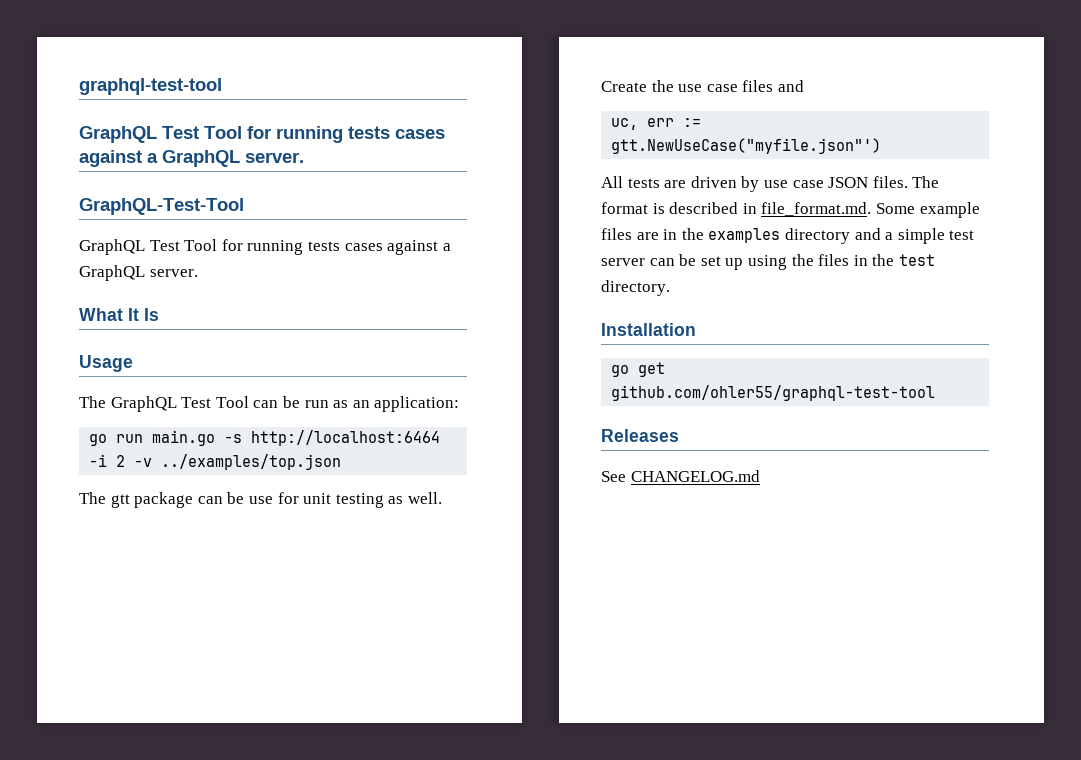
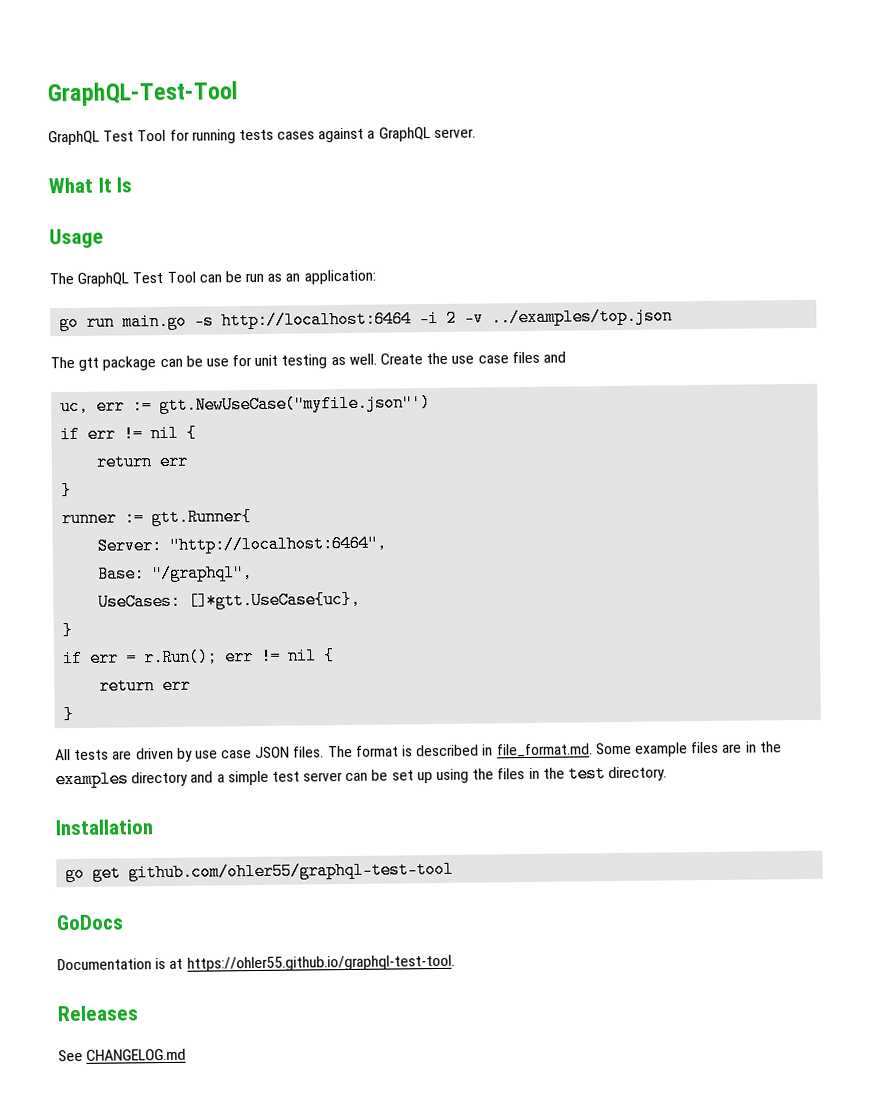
[79,78,222,95] [79,126,445,143] [79,150,304,167] graphql-test-tool // GraphQL Test Tool for running tests cases against a GraphQL server. // -> (47, 94) none
(882, 146) none -> [60,424,198,444] [96,452,189,471] [61,481,73,500] [61,508,253,528] [97,534,388,555] [98,564,254,583] [98,590,362,611] [62,621,74,640] [62,647,336,668] [99,676,192,695] [63,705,75,724] // if err != nil { // return err // } // runner := gtt.Runner{ // Server: "http://localhost:6464", // Base: "/graphql", // UseCases: []*gtt.UseCase{uc}, // } // if err = r.Run(); err != nil { // return err // }
(936, 393) none -> [56,914,124,931] [57,954,455,972] // GoDocs // Documentation is at https://ohler55.github.io/graphql-test-tool.

